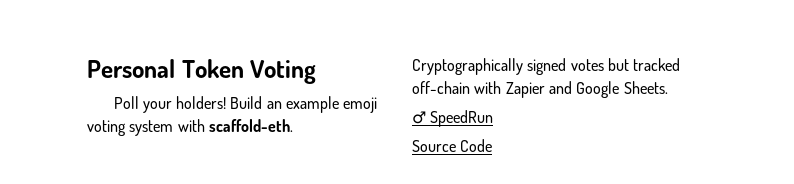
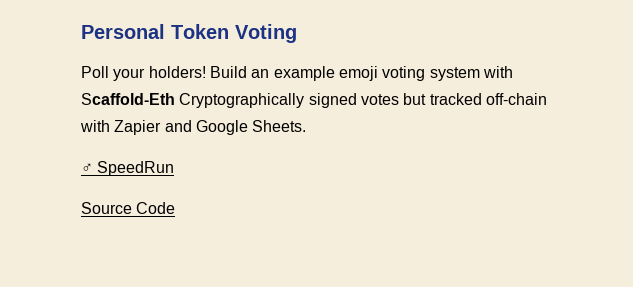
[208,119,293,132] scaffold-eth. -> [81,93,175,105] Scaffold-Eth

